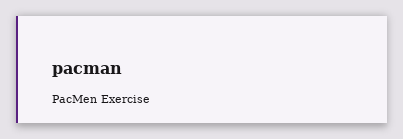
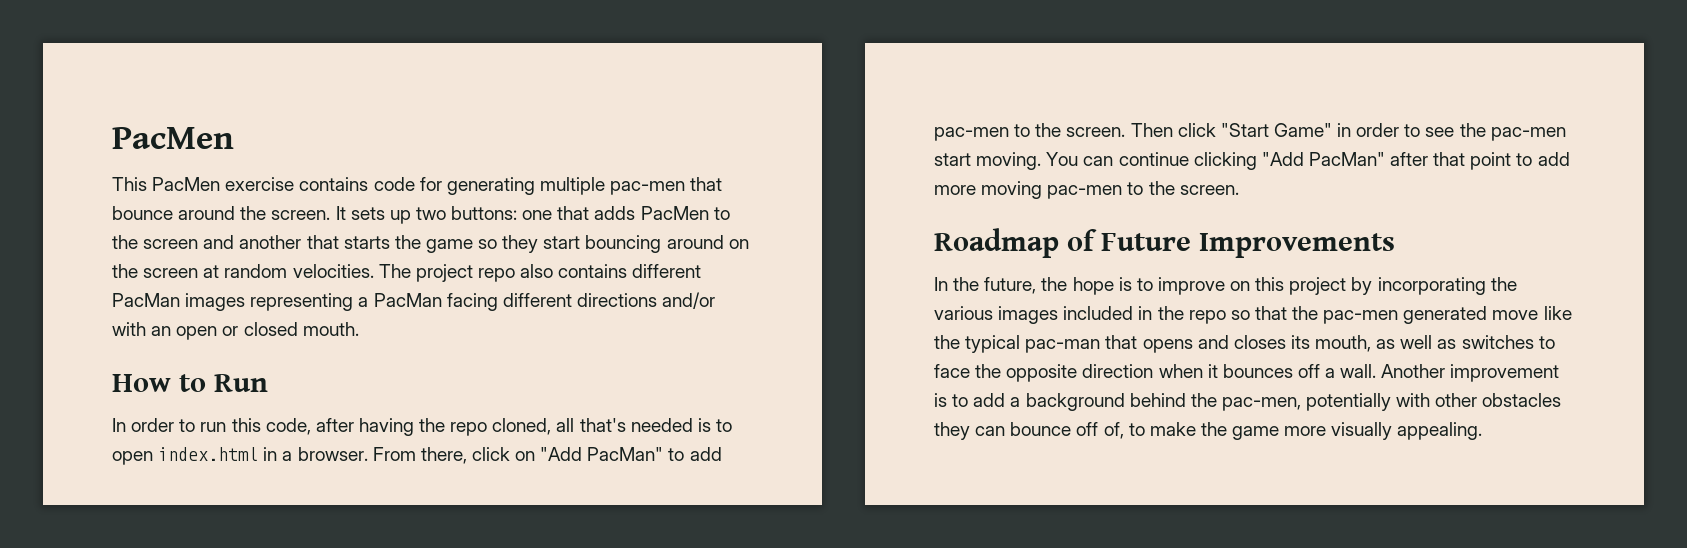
[52,65,122,77] [52,95,150,103] pacman // PacMen Exercise -> [112,127,234,149] [112,177,723,195] [112,206,730,224] [112,235,749,253] [112,264,702,282] [112,292,716,311] [112,322,359,340] [112,374,269,392] [112,418,732,436] [112,447,722,465] [934,123,1566,141] [934,152,1570,170] [934,181,1239,199] [934,228,1396,258] [934,277,1517,295] [934,306,1572,324] [934,335,1555,353] [934,364,1560,382] [934,393,1562,411] [934,422,1483,440] PacMen // This PacMen exercise contains code for generating multiple pac-men that bounce around the screen. It sets up two buttons: one that adds PacMen to the screen and another that starts the game so they start bouncing around on the screen at random velocities. The project repo also contains different PacMan images representing a PacMan facing different directions and/or with an open or closed mouth. // How to Run // In order to run this code, after having the repo cloned, all that's needed is to open index.html in a browser. From there, click on "Add PacMan" to add pac-men to the screen. Then click "Start Game" in order to see the pac-men start moving. You can continue clicking "Add PacMan" after that point to add more moving pac-men to the screen. // Roadmap of Future Improvements // In the future, the hope is to improve on this project by incorporating the various images included in the repo so that the pac-men generated move like the typical pac-man that opens and closes its mouth, as well as switches to face the opposite direction when it bounces off a wall. Another improvement is to add a background behind the pac-men, potentially with other obstacles they can bounce off of, to make the game more visually appealing.

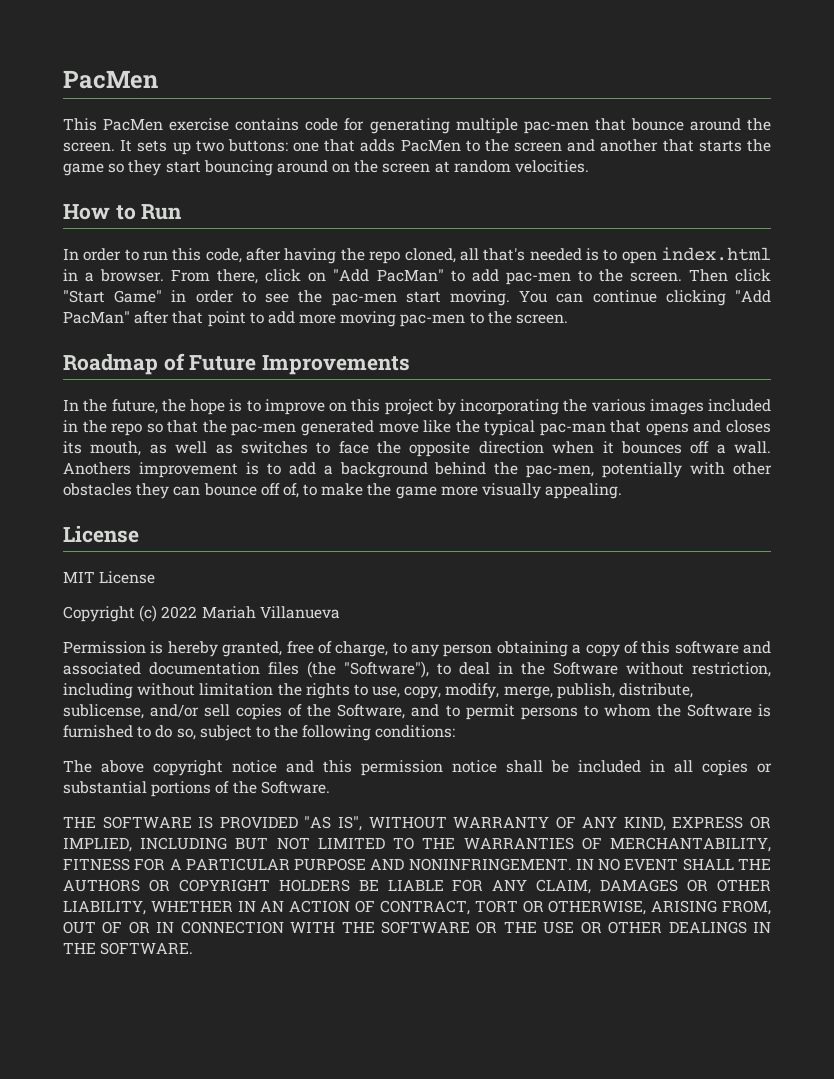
[378,264,702,282] [112,292,716,311] [112,322,359,340] The project repo also contains different PacMan images representing a PacMan facing different directions and/or with an open or closed mouth. -> (590, 166) none
[1381,364,1446,378] Another -> [63,462,131,475] Anothers
(1483, 431) none -> [63,526,139,543] [63,571,156,584] [63,605,340,622] [63,641,771,657] [63,661,771,678] [63,683,694,699] [63,704,771,720] [63,725,456,741] [63,760,772,776] [63,781,330,797] [63,816,772,831] [63,837,771,852] [63,858,771,871] [63,879,771,894] [63,900,771,915] [63,921,772,934] [63,942,194,955] // License // MIT License // Copyright (c) 2022 Mariah Villanueva // Permission is hereby granted, free of charge, to any person obtaining a copy of this software and associated documentation files (the "Software"), to deal in the Software without restriction, including without limitation the rights to use, copy, modify, merge, publish, distribute, sublicense, and/or sell copies of the Software, and to permit persons to whom the Software is furnished to do so, subject to the following conditions: // The above copyright notice and this permission notice shall be included in all copies or substantial portions of the Software. // THE SOFTWARE IS PROVIDED "AS IS", WITHOUT WARRANTY OF ANY KIND, EXPRESS OR IMPLIED, INCLUDING BUT NOT LIMITED TO THE WARRANTIES OF MERCHANTABILITY, FITNESS FOR A PARTICULAR PURPOSE AND NONINFRINGEMENT. IN NO EVENT SHALL THE AUTHORS OR COPYRIGHT HOLDERS BE LIABLE FOR ANY CLAIM, DAMAGES OR OTHER LIABILITY, WHETHER IN AN ACTION OF CONTRACT, TORT OR OTHERWISE, ARISING FROM, OUT OF OR IN CONNECTION WITH THE SOFTWARE OR THE USE OR OTHER DEALINGS IN THE SOFTWARE.

